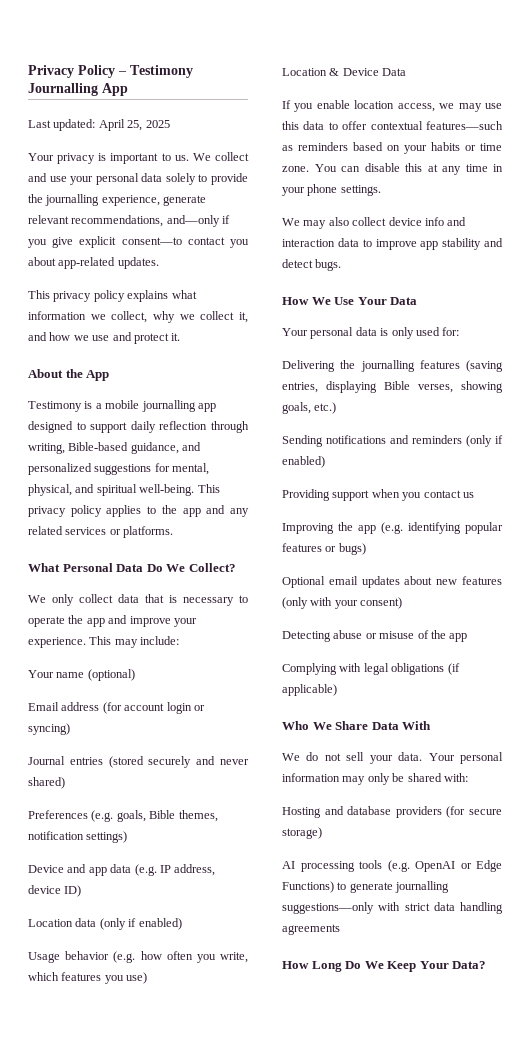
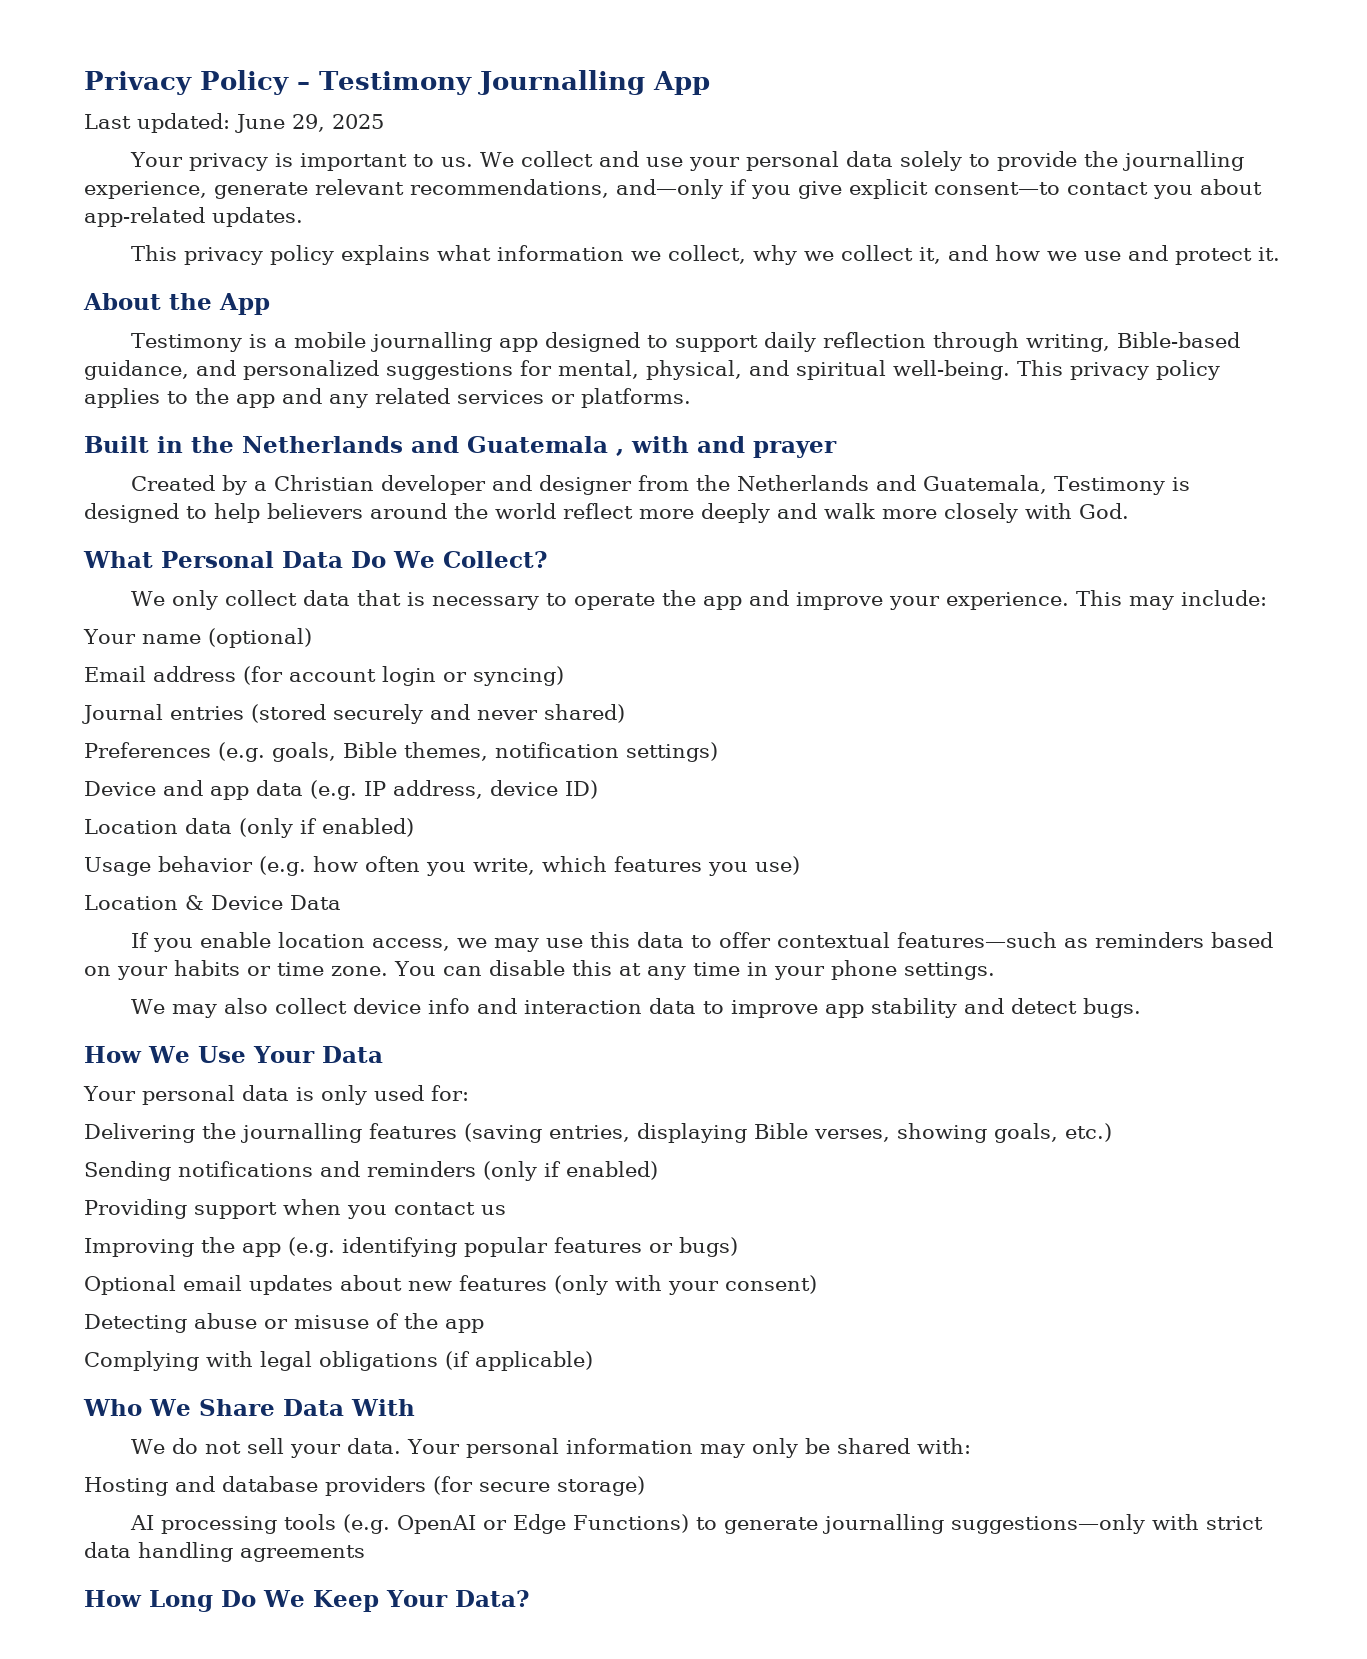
[98,119,143,131] April 25, -> [235,114,325,133] June 29,
(174, 532) none -> [84,436,837,458] [130,475,1190,495] [84,503,1129,523] // Built in the Netherlands and Guatemala , with and prayer // Created by a Christian developer and designer from the Netherlands and Guatemala, Testimony is designed to help believers around the world reflect more deeply and walk more closely with God.

